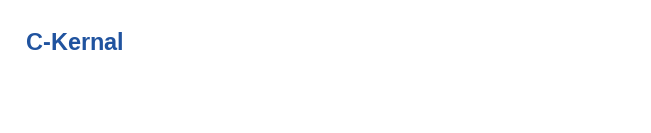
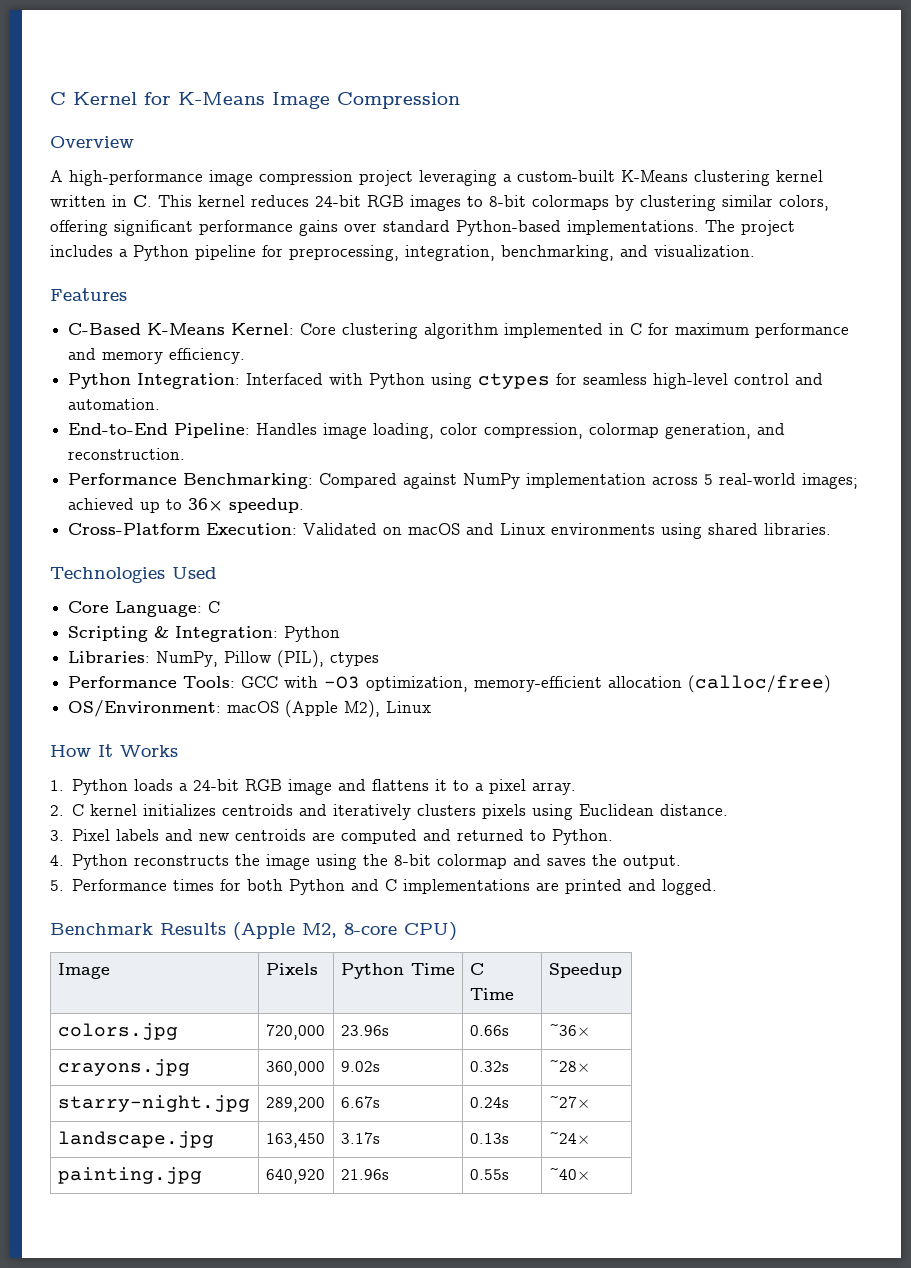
[26,32,124,50] C-Kernal -> [50,92,460,109] [50,136,134,148] [50,170,823,186] [50,195,829,211] [50,220,795,236] [50,245,755,261] [50,288,127,301] [68,323,850,339] [68,348,246,364] [68,373,824,389] [68,398,161,410] [68,423,786,439] [68,448,186,460] [68,473,859,489] [68,498,305,513] [68,523,832,539] [50,567,217,583] [68,601,221,617] [68,626,341,642] [68,650,380,668] [68,675,832,693] [68,700,432,718] [50,744,178,757] [50,779,577,795] [50,804,729,820] [50,829,614,845] [50,854,682,870] [50,879,718,895] [50,922,457,941] [57,963,110,979] [265,963,318,975] [340,963,455,979] [469,963,484,975] [469,988,514,1000] [548,963,622,978] [57,1023,178,1040] [265,1024,325,1040] [340,1025,389,1036] [469,1025,509,1036] [548,1023,590,1036] [57,1059,190,1076] [265,1061,325,1076] [340,1061,380,1072] [469,1061,509,1072] [548,1059,590,1072] [57,1095,250,1112] [265,1097,325,1112] [340,1096,380,1108] [469,1097,509,1108] [548,1095,590,1108] [57,1131,214,1148] [265,1133,325,1148] [340,1132,380,1144] [469,1133,509,1144] [548,1131,590,1144] [57,1167,202,1184] [265,1169,325,1184] [340,1169,389,1180] [469,1169,509,1180] [548,1167,590,1180] C Kernel for K-Means Image Compression // Overview // A high-performance image compression project leveraging a custom-built K-Means clustering kernel written in C. This kernel reduces 24-bit RGB images to 8-bit colormaps by clustering similar colors, offering significant performance gains over standard Python-based implementations. The project includes a Python pipeline for preprocessing, integration, benchmarking, and visualization. // Features // C-Based K-Means Kernel: Core clustering algorithm implemented in C for maximum performance and memory efficiency. // Python Integration: Interfaced with Python using ctypes for seamless high-level control and automation. // End-to-End Pipeline: Handles image loading, color compression, colormap generation, and reconstruction. // Performance Benchmarking: Compared against NumPy implementation across 5 real-world images; achieved up to 36× speedup. // Cross-Platform Execution: Validated on macOS and Linux environments using shared libraries. // Technologies Used // Core Language: C // Scripting & Integration: Python // Libraries: NumPy, Pillow (PIL), ctypes // Performance Tools: GCC with -O3 optimization, memory-efficient allocation (calloc/free) // OS/Environment: macOS (Apple M2), Linux // How It Works // 1. Python loads a 24-bit RGB image and flattens it to a pixel array. // 2. C kernel initializes centroids and iteratively clusters pixels using Euclidean distance. // 3. Pixel labels and new centroids are computed and returned to Python. // 4. Python reconstructs the image using the 8-bit colormap and saves the output. // 5. Performance times for both Python and C implementations are printed and logged. // Benchmark Results (Apple M2, 8-core CPU) // Image | Pixels | Python Time | C Time | Speedup // colors.jpg | 720,000 | 23.96s | 0.66s | ~36× // crayons.jpg | 360,000 | 9.02s | 0.32s | ~28× // starry-night.jpg | 289,200 | 6.67s | 0.24s | ~27× // landscape.jpg | 163,450 | 3.17s | 0.13s | ~24× // painting.jpg | 640,920 | 21.96s | 0.55s | ~40×

